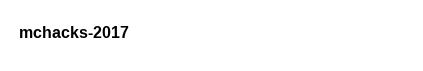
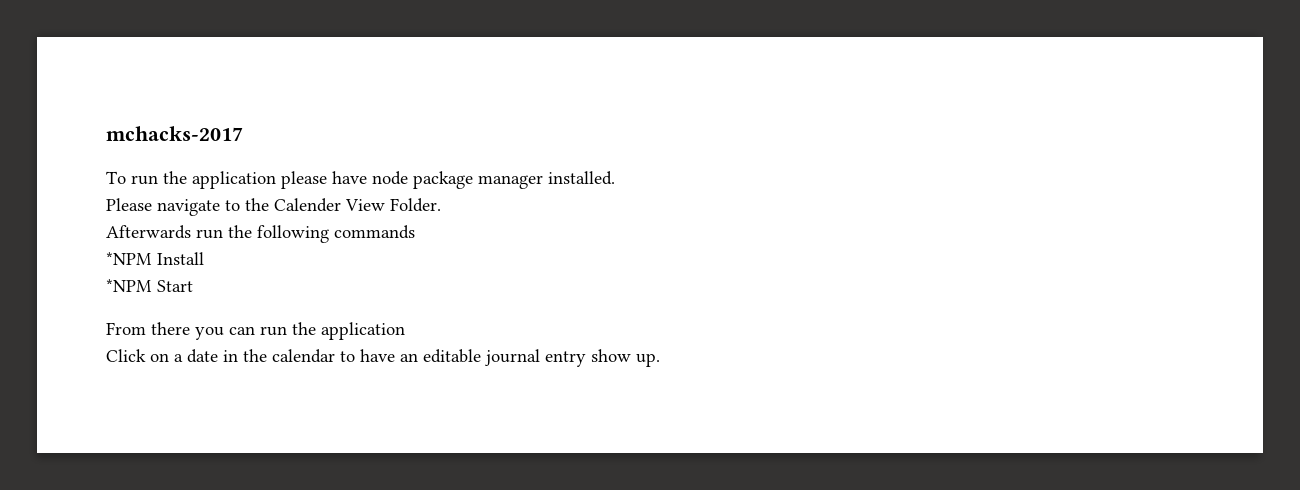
(129, 32) none -> [106,171,615,189] [106,198,441,216] [106,225,415,243] [106,252,204,265] [106,279,193,292] [106,322,405,340] [106,349,660,367] // To run the application please have node package manager installed. // Please navigate to the Calender View Folder. // Afterwards run the following commands // *NPM Install // *NPM Start // From there you can run the application // Click on a date in the calendar to have an editable journal entry show up.

